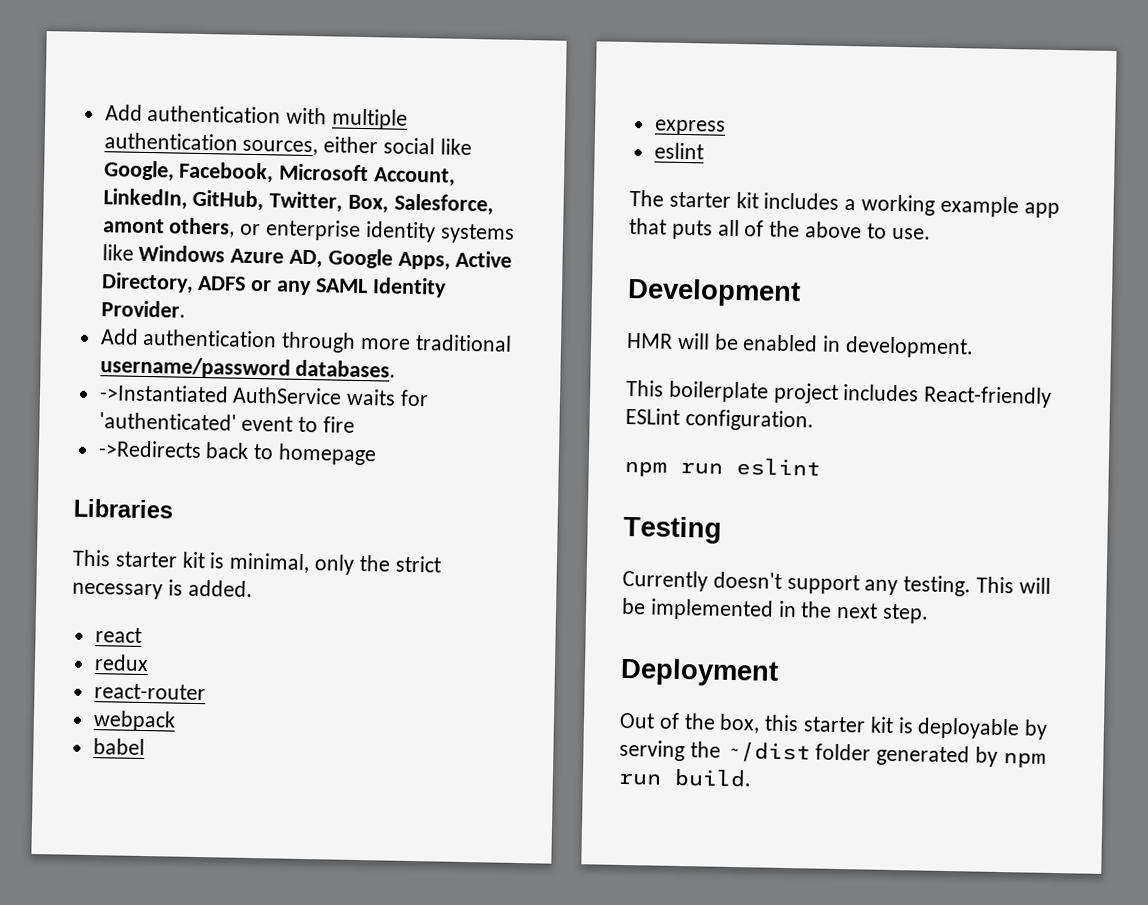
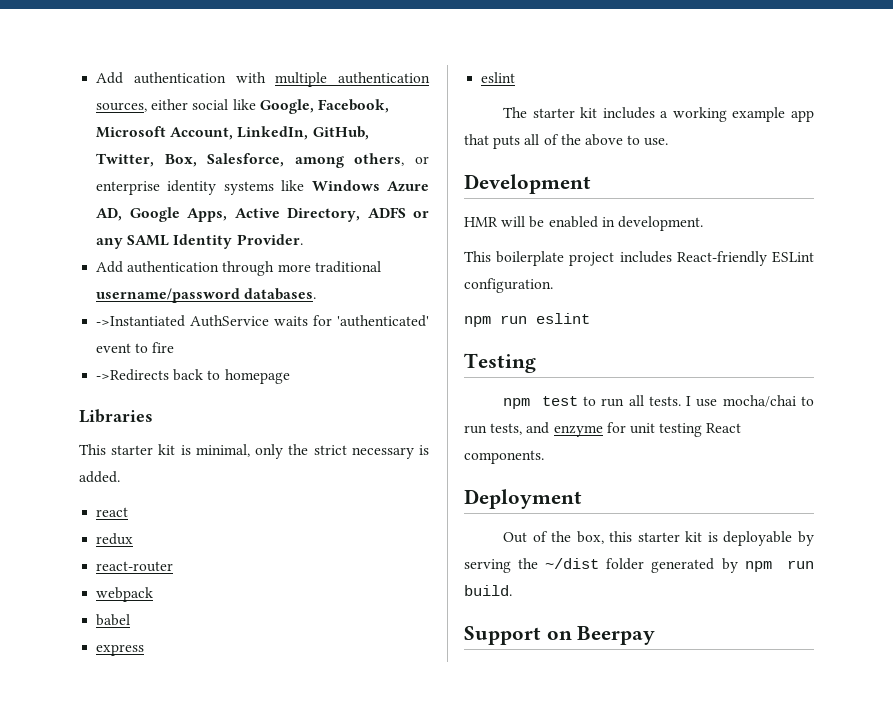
[102,218,165,234] amont -> [294,156,344,168] among
[622,569,1051,597] [621,597,930,624] Currently doesn't support any testing. This will be implemented in the next step. -> [503,395,814,409] [464,422,742,437] [464,450,544,464] npm test to run all tests. I use mocha/chai to run tests, and enzyme for unit testing React components.
(752, 778) none -> [464,626,656,645] // Support on Beerpay

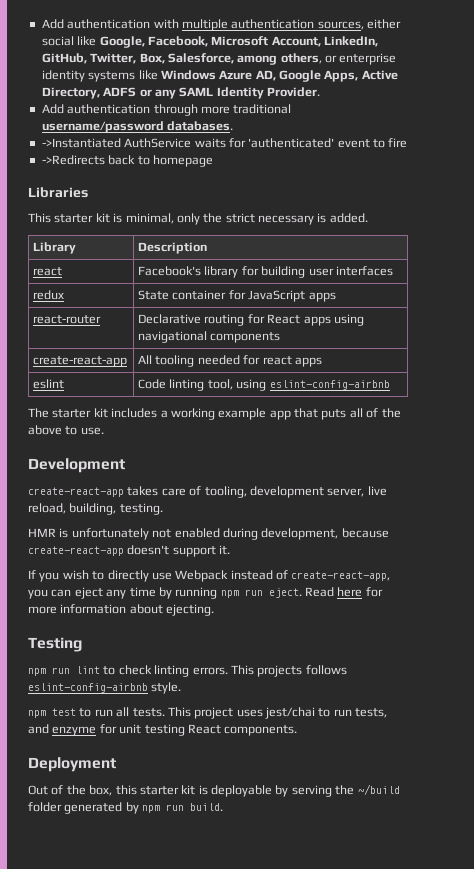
[96,507,129,517] [96,533,134,545] [96,561,174,572] [96,587,154,602] [96,614,131,626] [96,644,145,656] [481,72,516,83] // react // redux // react-router // webpack // babel // express // eslint -> [33,242,77,254] [138,242,208,254] [33,267,63,276] [138,266,393,278] [33,290,65,300] [138,290,336,302] [33,315,102,324] [138,314,364,326] [138,331,281,343] [33,356,128,367] [138,355,322,367] [33,379,65,389] [138,379,390,391] // Library | Description // react | Facebook's library for building user interfaces // redux | State container for JavaScript apps // react-router | Declarative routing for React apps using navigational components // create-react-app | All tooling needed for react apps // eslint | Code linting tool, using eslint-config-airbnb
[464,216,703,231] [464,251,814,266] [464,278,553,293] [464,313,590,327] [464,353,536,373] HMR will be enabled in development. // This boilerplate project includes React-friendly ESLint configuration. // npm run eslint // Testing -> [28,486,387,498] [28,503,163,515] [28,528,389,540] [28,545,231,557] [28,570,391,582] [28,587,383,599] [28,604,215,616] [28,637,82,652] [28,665,347,677] [28,682,182,694] create-react-app takes care of tooling, development server, live reload, building, testing. // HMR is unfortunately not enabled during development, because create-react-app doesn't support it. // If you wish to directly use Webpack instead of create-react-app, you can eject any time by running npm run eject. Read here for more information about ejecting. // Testing // npm run lint to check linting errors. This projects follows eslint-config-airbnb style.
[686,395,796,407] I use mocha/chai -> [167,707,315,719] This project uses jest/chai
[545,558,600,569] ~/dist -> [357,784,400,795] ~/build
[464,626,656,645] // Support on Beerpay -> (224, 807) none

